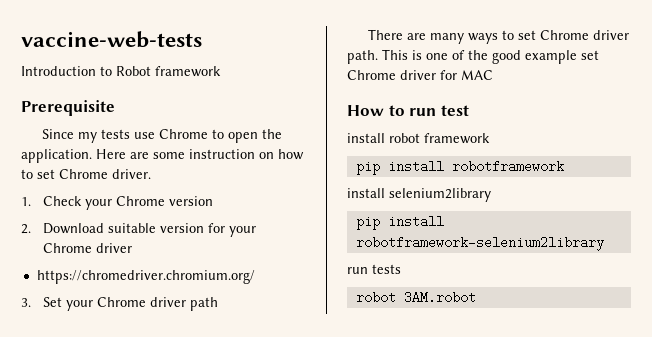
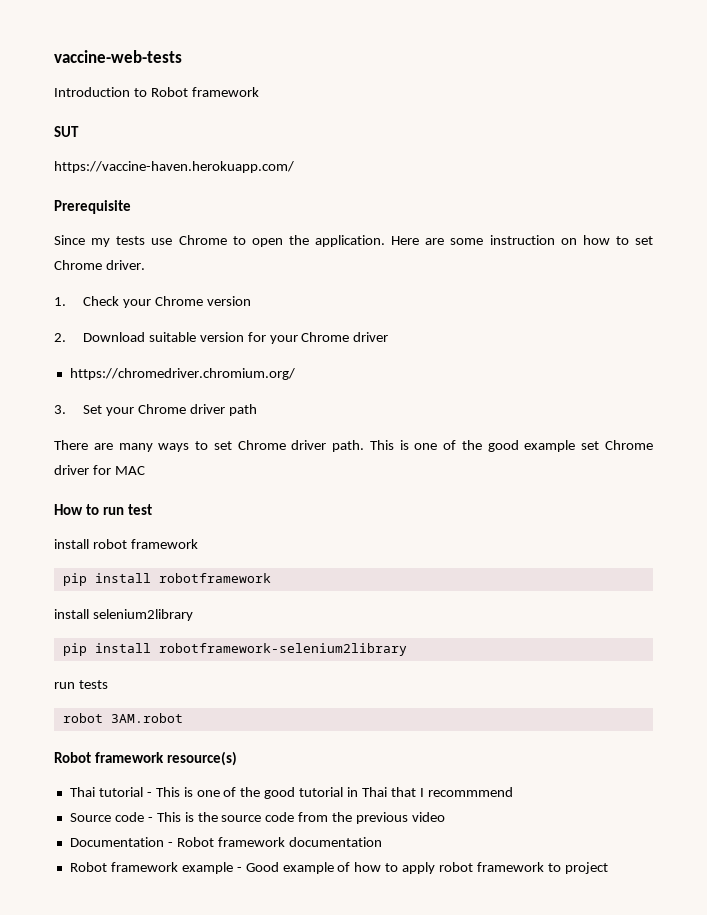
(221, 71) none -> [54,126,79,137] [54,161,294,173] // SUT // https://vaccine-haven.herokuapp.com/
(476, 297) none -> [54,751,238,766] [69,787,513,799] [69,812,446,824] [69,837,382,847] [69,862,608,874] // Robot framework resource(s) // Thai tutorial - This is one of the good tutorial in Thai that I recommmend // Source code - This is the source code from the previous video // Documentation - Robot framework documentation // Robot framework example - Good example of how to apply robot framework to project

